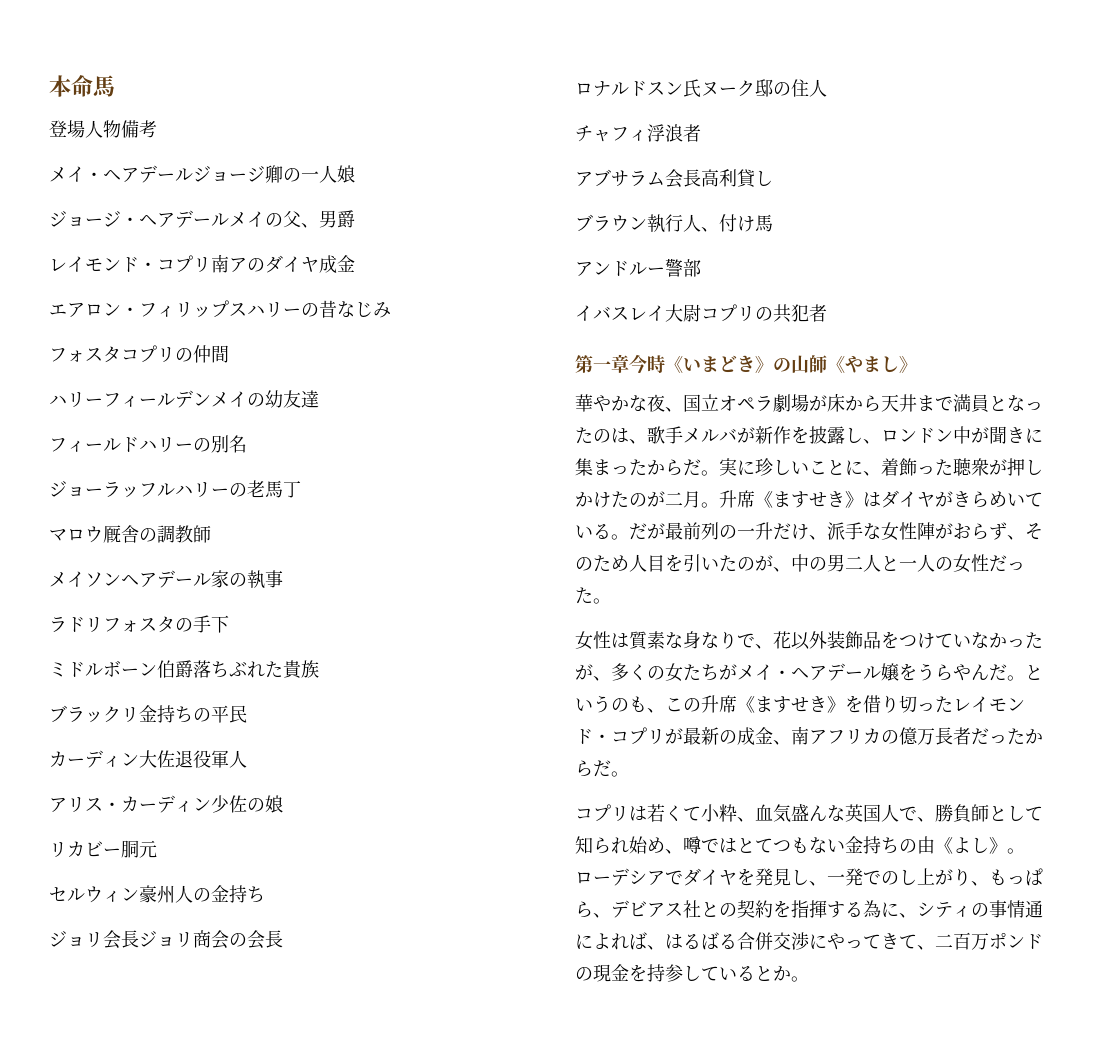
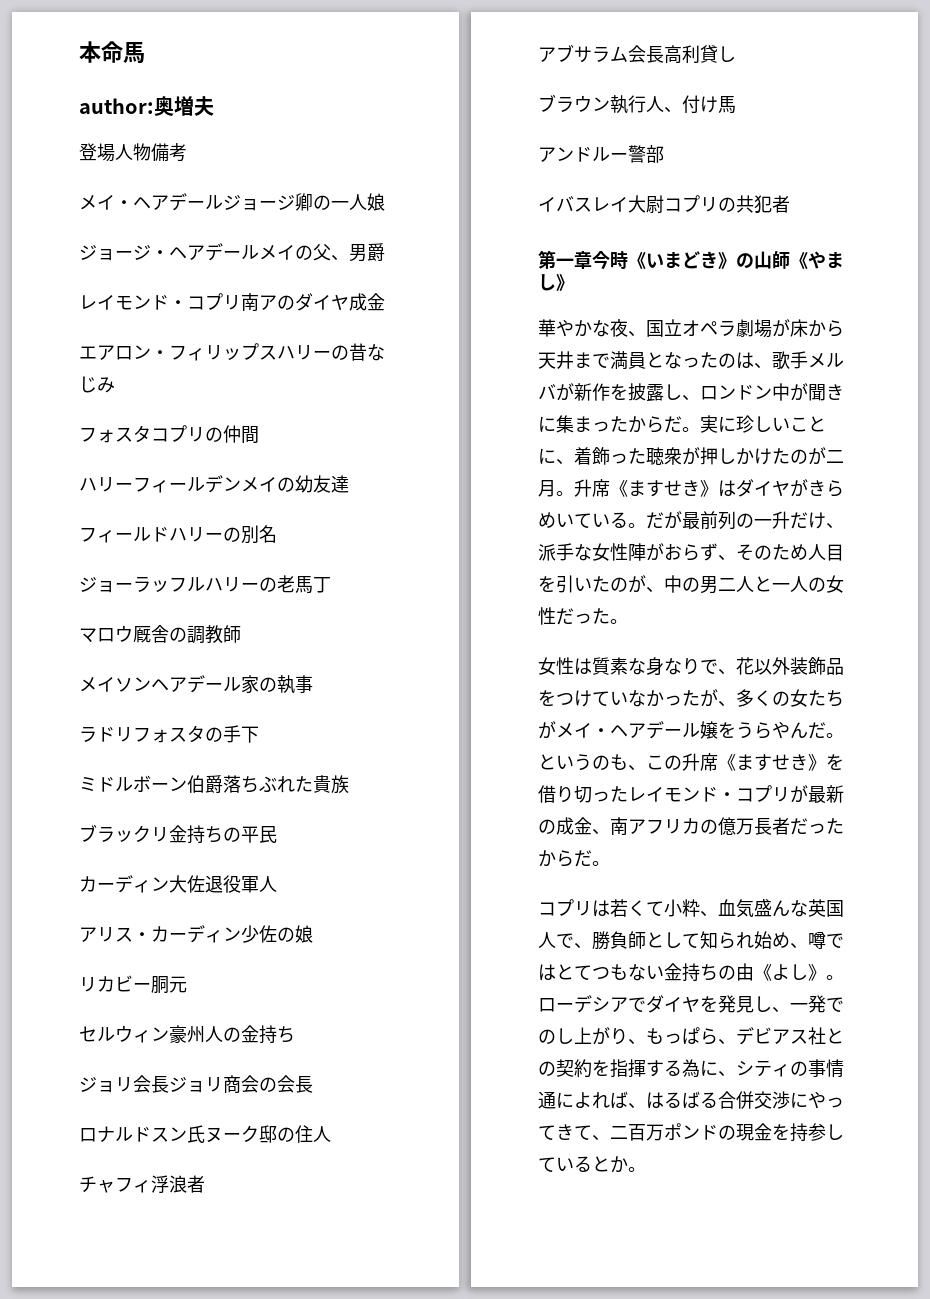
(115, 86) none -> [79,96,214,116] // author:奥増夫

